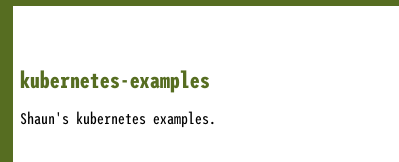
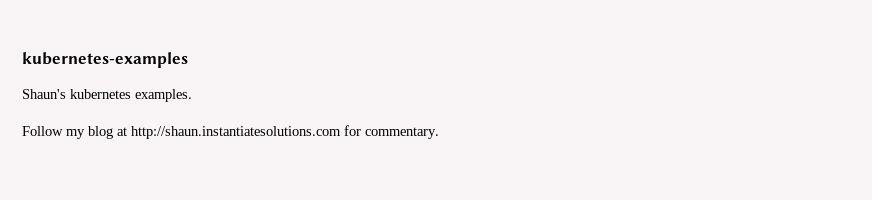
(216, 119) none -> [22,125,439,139] // Follow my blog at http://shaun.instantiatesolutions.com for commentary.

